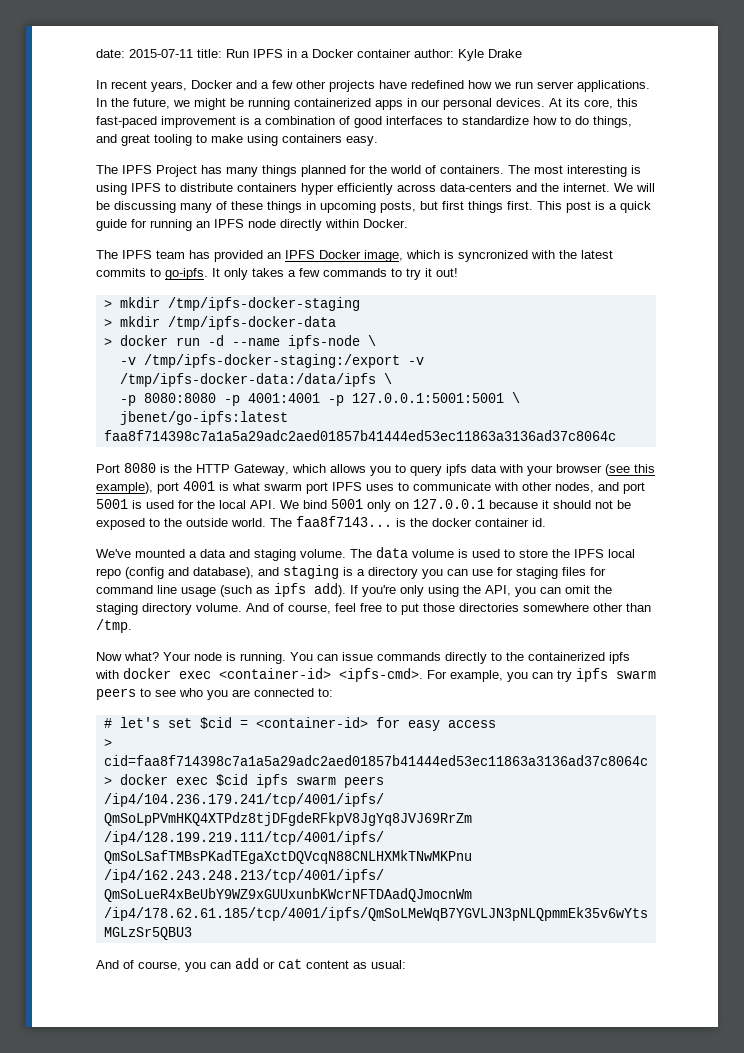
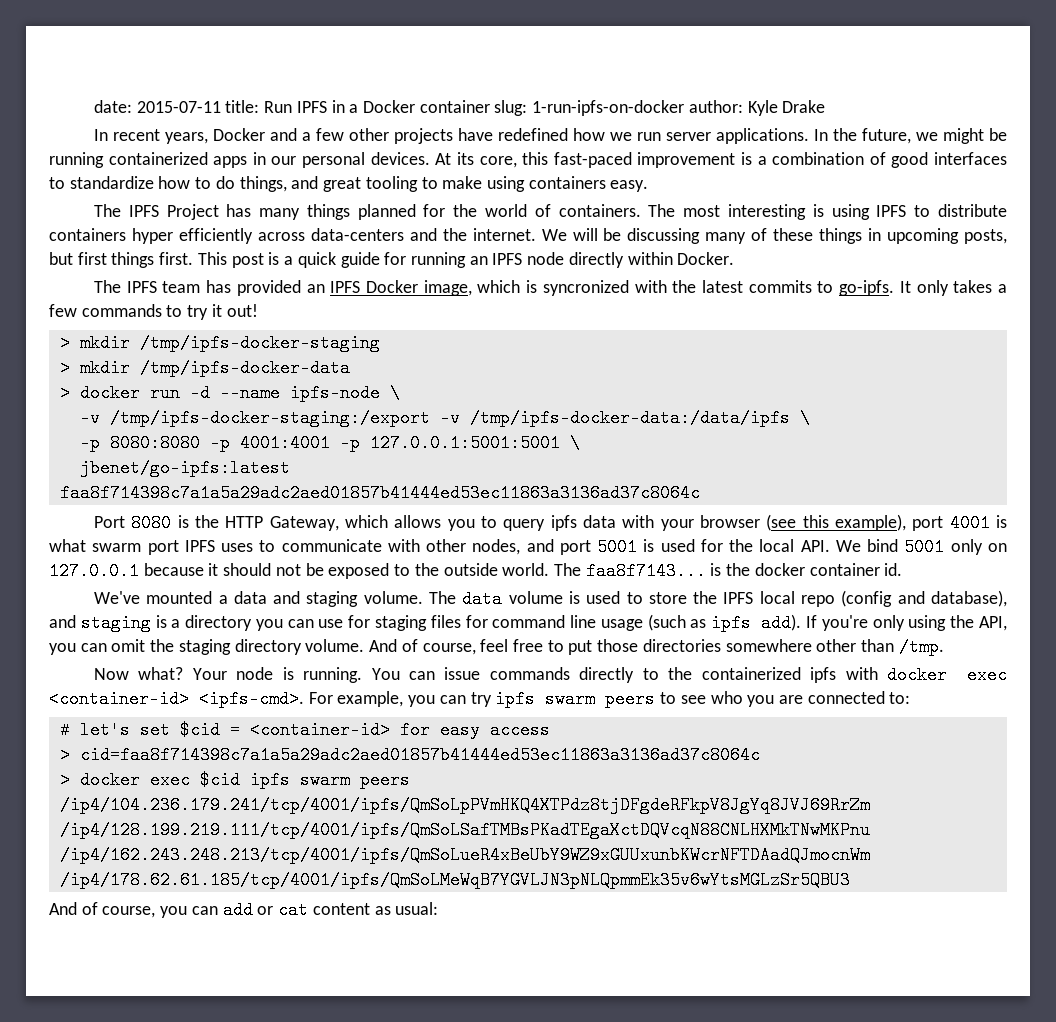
(411, 53) none -> [494,100,685,116] slug: 1-run-ipfs-on-docker

